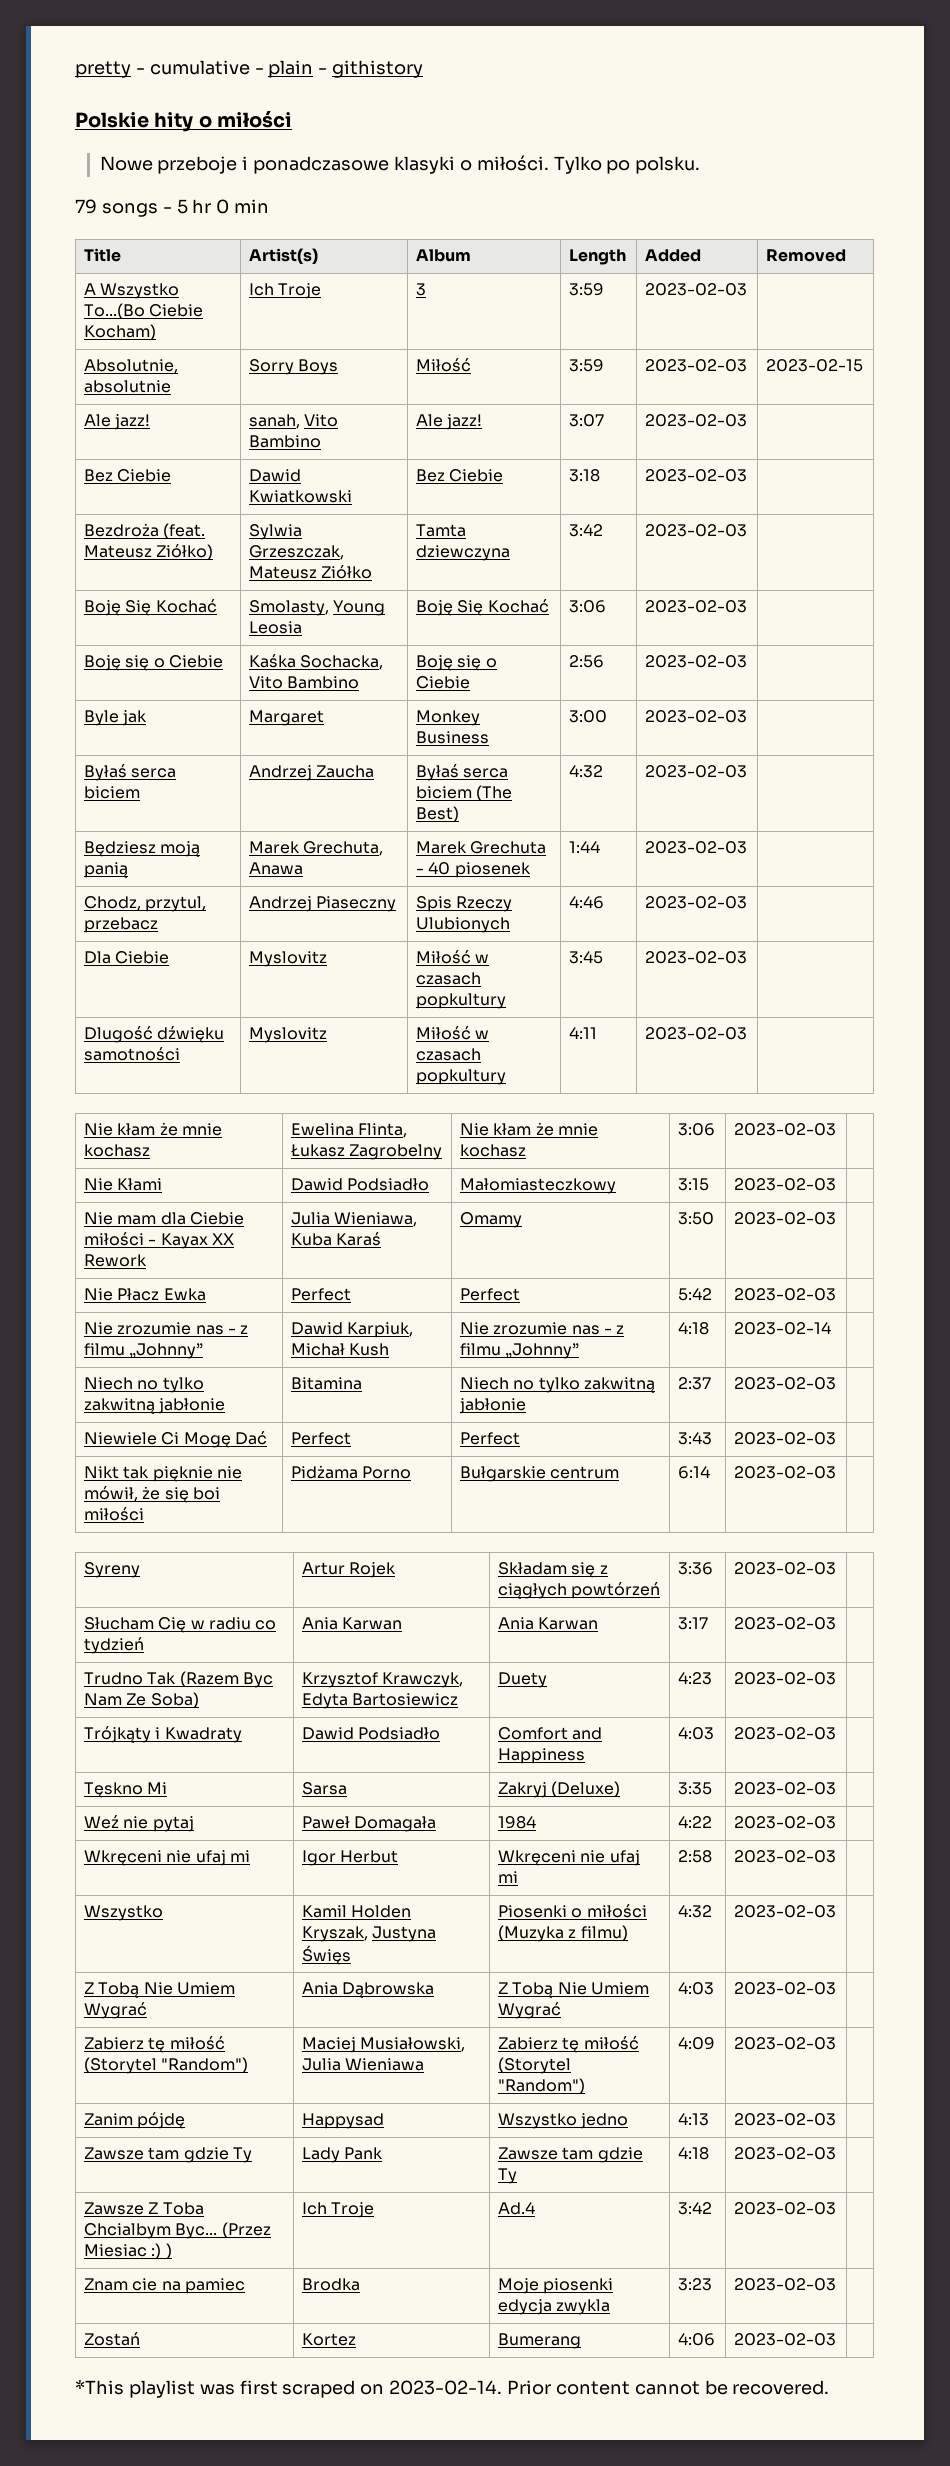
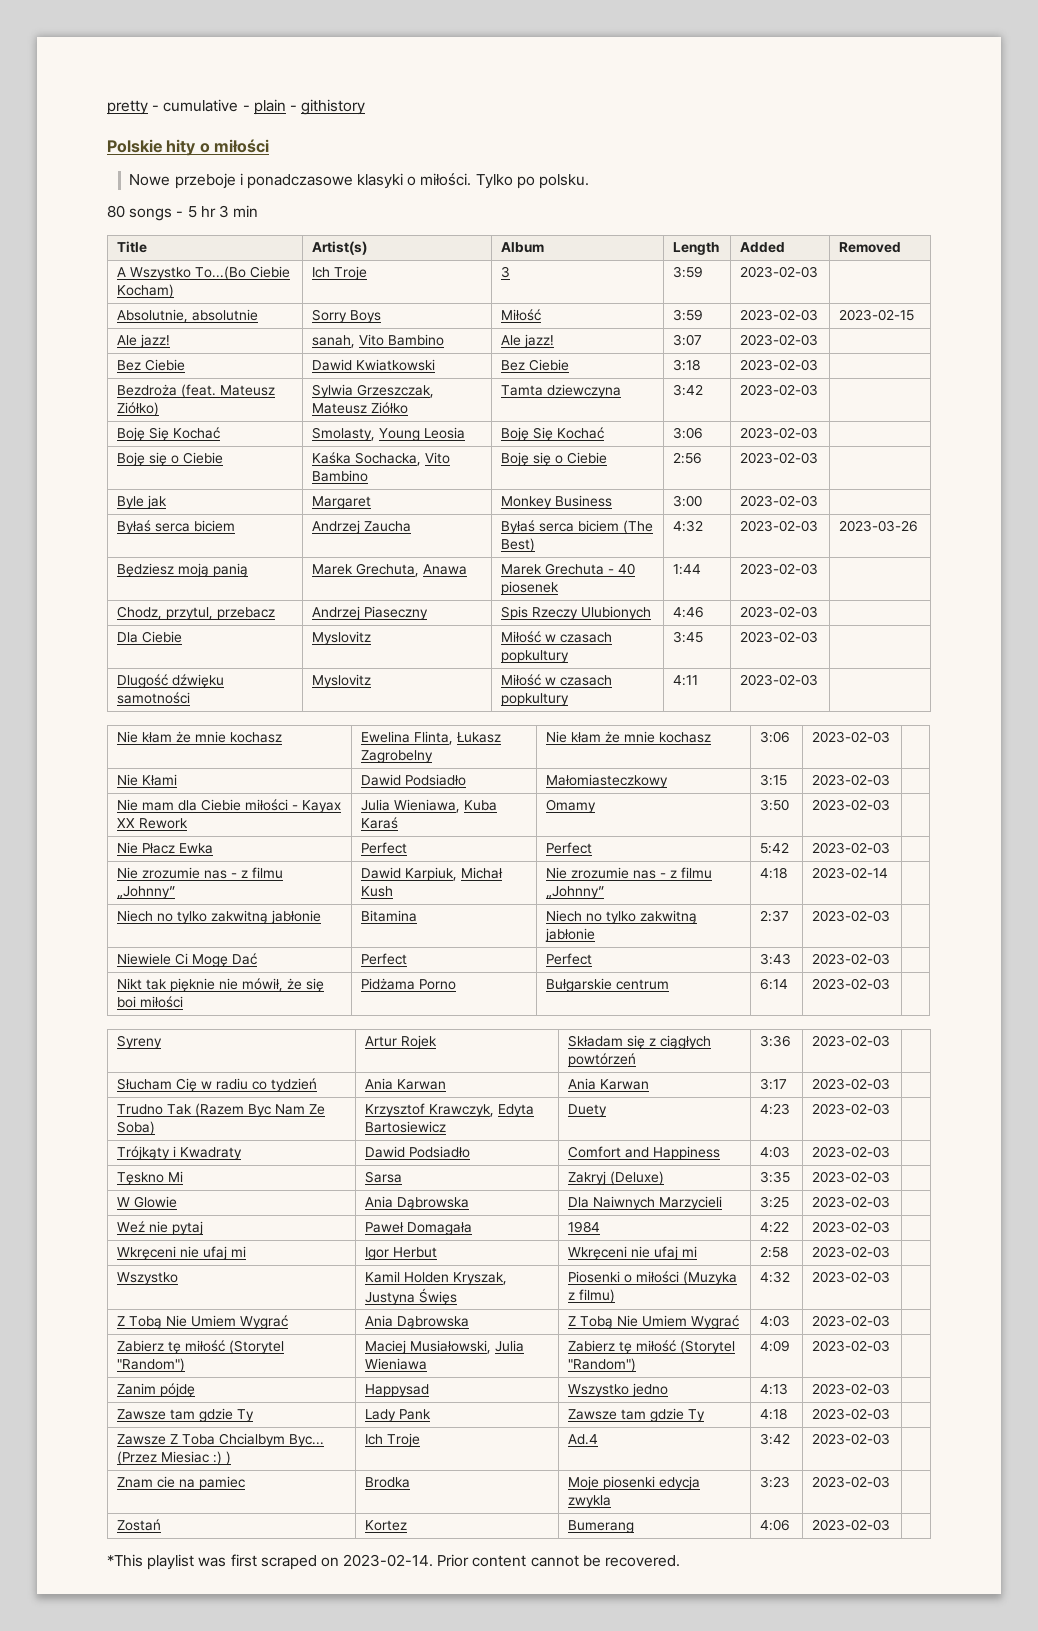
[75,199,97,214] 79 -> [107,205,125,218] 80
[216,199,230,214] 0 -> [218,205,229,218] 3
(748, 771) none -> [839,520,919,532] 2023-03-26
(837, 1788) none -> [117,1196,178,1208] [365,1196,470,1210] [568,1196,723,1210] [760,1196,790,1208] [812,1196,891,1208] // W Glowie | Ania Dąbrowska | Dla Naiwnych Marzycieli | 3:25 | 2023-02-03 |

